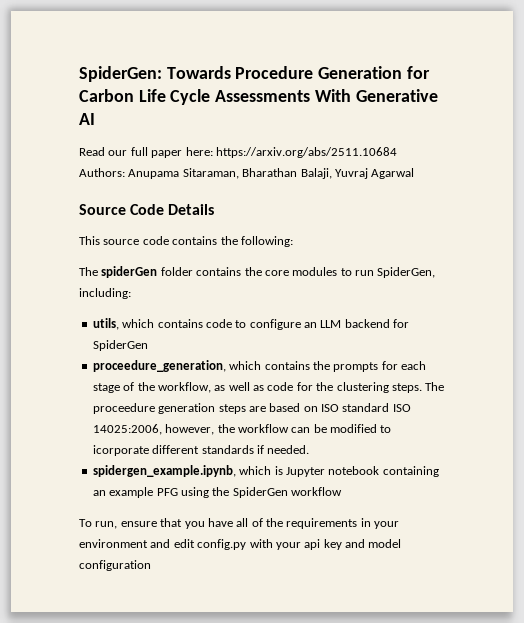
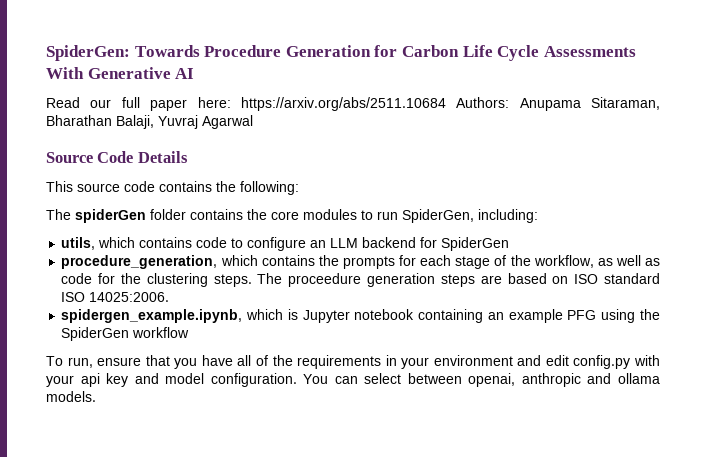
[92,360,226,372] proceedure_generation, -> [61,255,218,269] procedure_generation,
[92,424,392,435] [92,445,310,456] 14025:2006, however, the workflow can be modified to icorporate different standards if needed. -> [89,292,170,302] 14025:2006.
[79,560,151,571] configuration -> [210,373,660,387] [46,391,96,402] configuration. You can select between openai, anthropic and ollama models.

